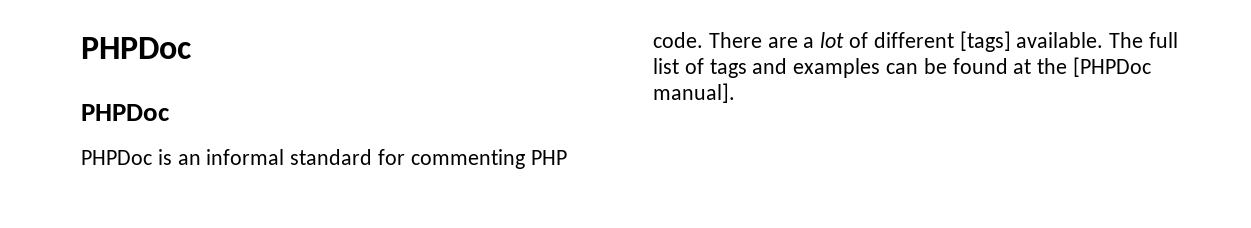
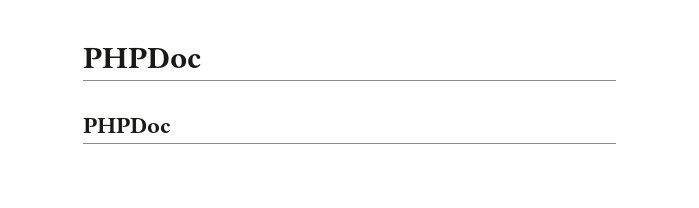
[81,37,191,59] [81,104,170,121] [81,149,567,169] [653,31,1179,52] [653,57,1152,78] [653,83,735,103] PHPDoc // PHPDoc // PHPDoc is an informal standard for commenting PHP code. There are a lot of different [tags] available. The full list of tags and examples can be found at the [PHPDoc manual]. -> [83,47,201,68] [83,117,171,133] PHPDoc // PHPDoc

